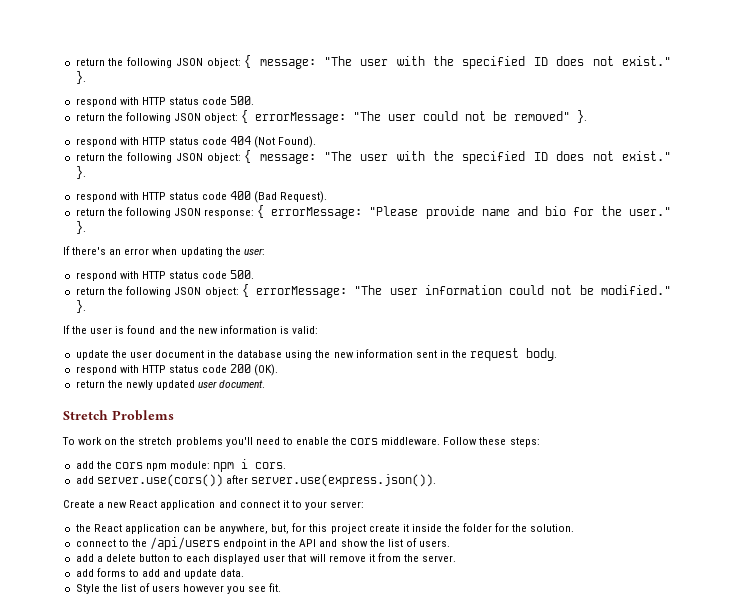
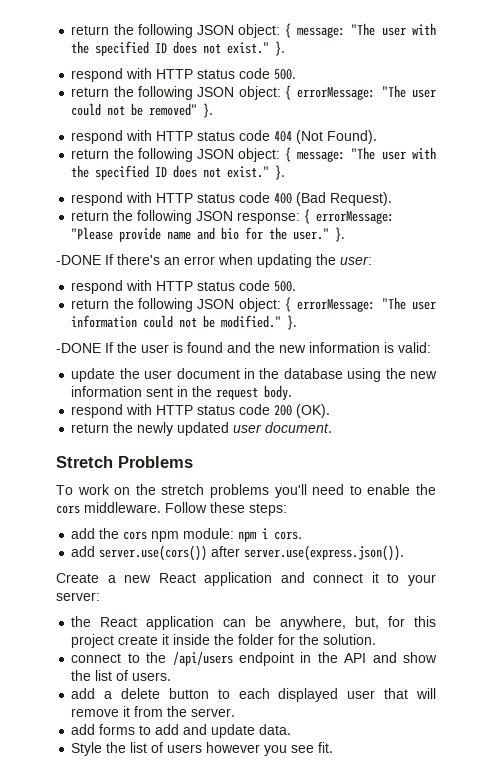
(86, 227) none -> [56,255,101,265] -DONE
(86, 306) none -> [56,343,101,353] -DONE

